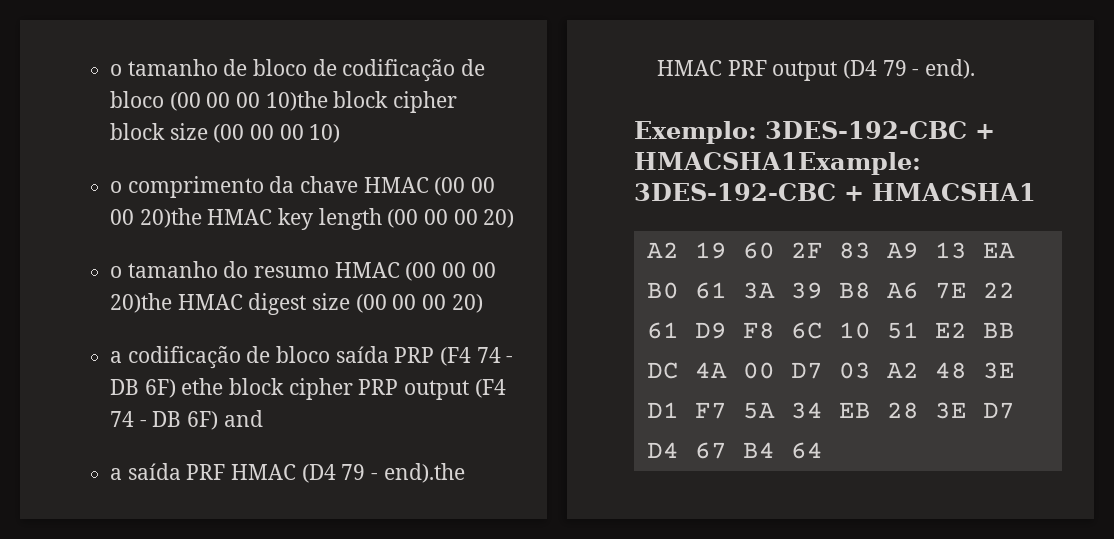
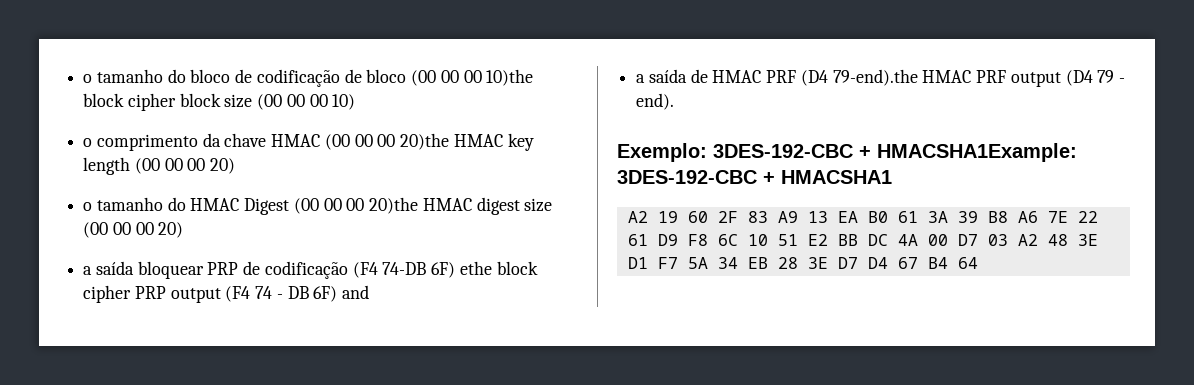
[110,59,248,76] o tamanho de -> [83,69,186,83] o tamanho do
[254,262,400,278] resumo HMAC -> [190,198,290,215] HMAC Digest
[127,346,514,369] [110,379,140,395] codificação de bloco saída PRP (F4 74 - DB -> [95,261,427,279] saída bloquear PRP de codificação (F4 74-DB
[186,463,465,483] PRF HMAC (D4 79 - end).the -> [690,69,918,86] de HMAC PRF (D4 79-end).the

